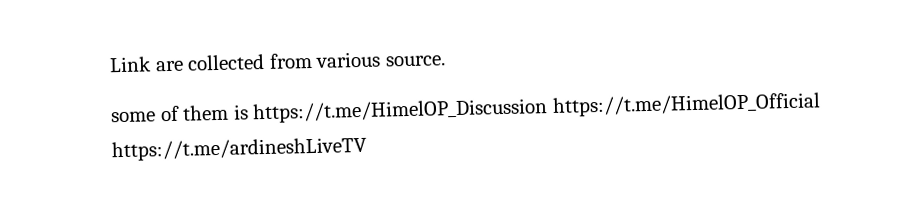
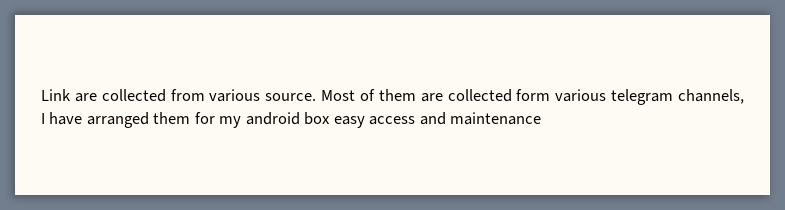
[111,111,156,123] // some -> [321,90,356,101] Most
[232,92,821,124] [111,136,367,162] is https://t.me/HimelOP_Discussion https://t.me/HimelOP_Official https://t.me/ardineshLiveTV -> [420,89,744,105] [41,112,542,128] are collected form various telegram channels, I have arranged them for my android box easy access and maintenance

